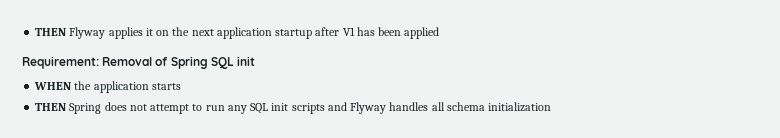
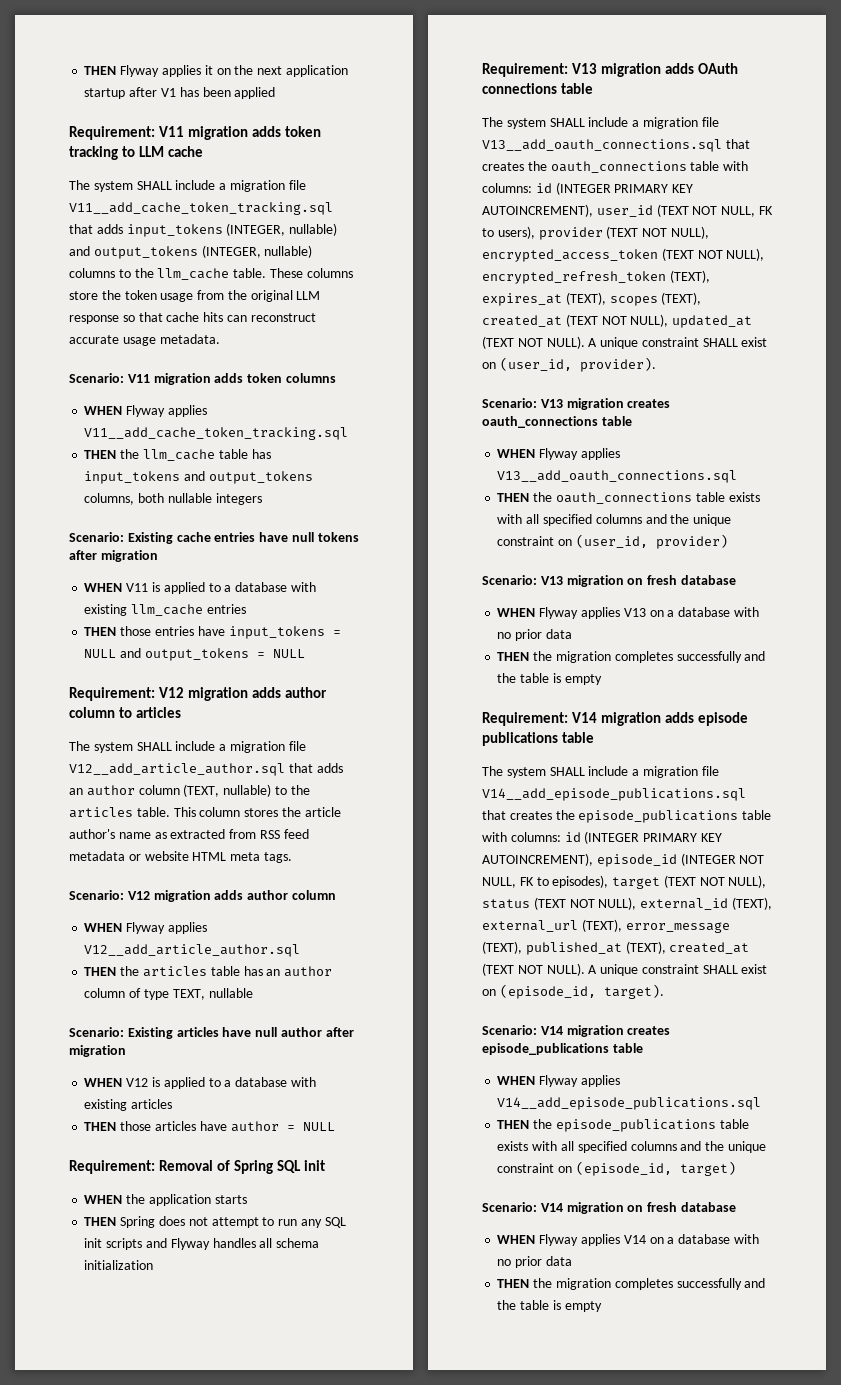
(440, 33) none -> [69,126,321,140] [69,146,203,160] [69,180,306,192] [69,202,333,215] [69,223,338,237] [69,245,313,259] [69,268,353,280] [69,290,321,302] [69,312,316,324] [69,334,220,346] [69,373,336,385] [84,405,207,417] [84,427,349,440] [84,449,271,461] [84,471,313,484] [84,493,262,505] [69,532,359,544] [69,550,158,562] [84,582,316,594] [84,604,246,616] [84,626,341,639] [84,648,305,661] [69,687,327,701] [69,707,181,718] [69,741,306,753] [69,763,343,776] [69,784,310,797] [69,807,341,818] [69,829,309,839] [69,851,292,863] [69,890,336,902] [84,922,207,934] [84,944,301,957] [84,966,333,977] [84,988,253,1000] [69,1027,354,1039] [69,1045,126,1057] [84,1077,316,1089] [84,1099,173,1111] [84,1121,335,1132] // Requirement: V11 migration adds token tracking to LLM cache // The system SHALL include a migration file V11__add_cache_token_tracking.sql that adds input_tokens (INTEGER, nullable) and output_tokens (INTEGER, nullable) columns to the llm_cache table. These columns store the token usage from the original LLM response so that cache hits can reconstruct accurate usage metadata. // Scenario: V11 migration adds token columns // WHEN Flyway applies V11__add_cache_token_tracking.sql // THEN the llm_cache table has input_tokens and output_tokens columns, both nullable integers // Scenario: Existing cache entries have null tokens after migration // WHEN V11 is applied to a database with existing llm_cache entries // THEN those entries have input_tokens = NULL and output_tokens = NULL // Requirement: V12 migration adds author column to articles // The system SHALL include a migration file V12__add_article_author.sql that adds an author column (TEXT, nullable) to the articles table. This column stores the article author's name as extracted from RSS feed metadata or website HTML meta tags. // Scenario: V12 migration adds author column // WHEN Flyway applies V12__add_article_author.sql // THEN the articles table has an author column of type TEXT, nullable // Scenario: Existing articles have null author after migration // WHEN V12 is applied to a database with existing articles // THEN those articles have author = NULL
(552, 107) none -> [482,63,738,77] [482,83,593,94] [482,117,719,129] [482,139,750,152] [482,161,749,173] [482,182,694,195] [482,204,773,217] [482,226,709,240] [482,248,765,262] [482,270,710,284] [482,292,702,306] [482,314,753,328] [482,336,768,349] [482,357,656,372] [482,398,671,410] [482,416,632,428] [497,448,620,460] [497,470,738,483] [497,492,760,504] [497,514,732,526] [497,534,728,549] [482,575,736,587] [497,607,759,619] [497,629,572,641] [497,651,766,663] [497,673,602,685] [482,712,748,726] [482,732,594,746] [482,766,719,778] [482,788,746,801] [482,810,772,823] [482,831,722,844] [482,853,765,867] [482,875,767,889] [482,897,772,910] [482,919,730,933] [482,941,750,955] [482,963,768,976] [482,984,664,999] [482,1025,671,1037] [482,1043,643,1055] [497,1075,620,1087] [497,1097,762,1110] [497,1119,749,1132] [497,1141,766,1153] [497,1161,736,1176] [482,1202,736,1214] [497,1234,759,1246] [497,1256,572,1268] [497,1278,766,1290] [497,1300,602,1312] // Requirement: V13 migration adds OAuth connections table // The system SHALL include a migration file V13__add_oauth_connections.sql that creates the oauth_connections table with columns: id (INTEGER PRIMARY KEY AUTOINCREMENT), user_id (TEXT NOT NULL, FK to users), provider (TEXT NOT NULL), encrypted_access_token (TEXT NOT NULL), encrypted_refresh_token (TEXT), expires_at (TEXT), scopes (TEXT), created_at (TEXT NOT NULL), updated_at (TEXT NOT NULL). A unique constraint SHALL exist on (user_id, provider). // Scenario: V13 migration creates oauth_connections table // WHEN Flyway applies V13__add_oauth_connections.sql // THEN the oauth_connections table exists with all specified columns and the unique constraint on (user_id, provider) // Scenario: V13 migration on fresh database // WHEN Flyway applies V13 on a database with no prior data // THEN the migration completes successfully and the table is empty // Requirement: V14 migration adds episode publications table // The system SHALL include a migration file V14__add_episode_publications.sql that creates the episode_publications table with columns: id (INTEGER PRIMARY KEY AUTOINCREMENT), episode_id (INTEGER NOT NULL, FK to episodes), target (TEXT NOT NULL), status (TEXT NOT NULL), external_id (TEXT), external_url (TEXT), error_message (TEXT), published_at (TEXT), created_at (TEXT NOT NULL). A unique constraint SHALL exist on (episode_id, target). // Scenario: V14 migration creates episode_publications table // WHEN Flyway applies V14__add_episode_publications.sql // THEN the episode_publications table exists with all specified columns and the unique constraint on (episode_id, target) // Scenario: V14 migration on fresh database // WHEN Flyway applies V14 on a database with no prior data // THEN the migration completes successfully and the table is empty

